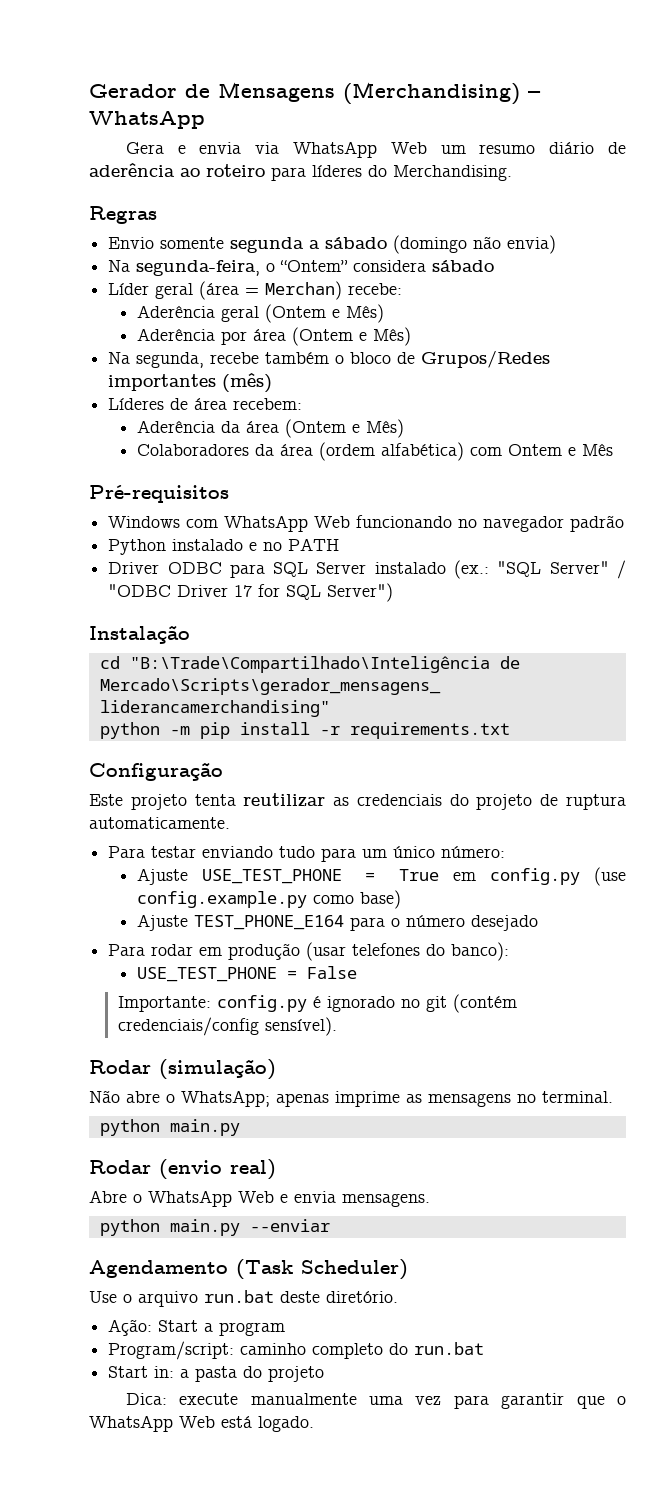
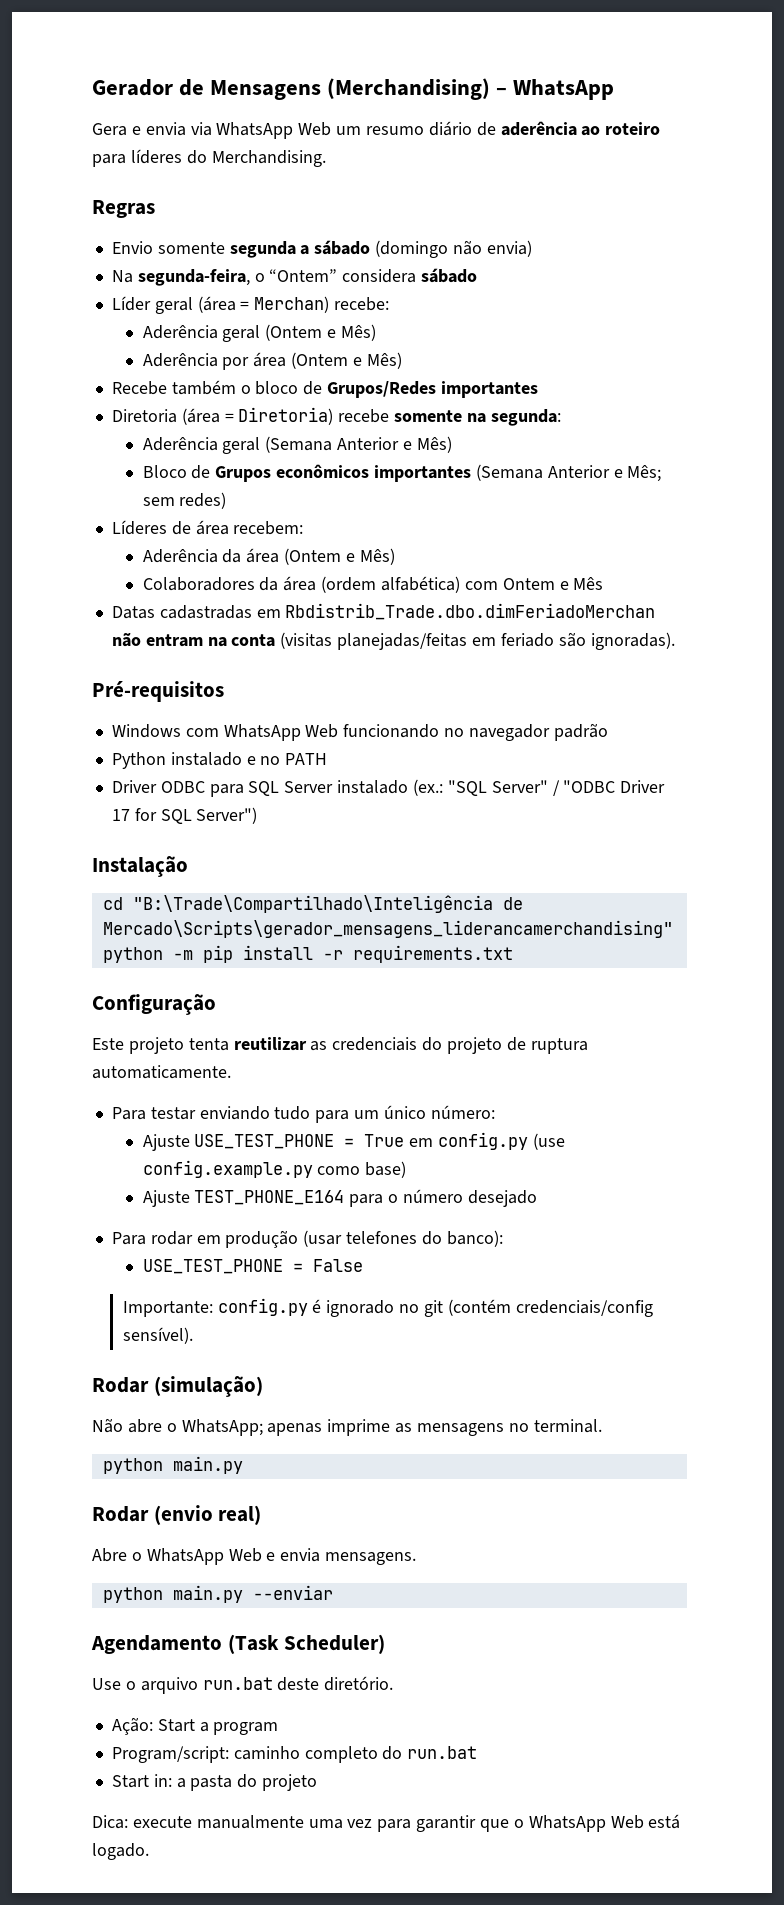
[108,352,260,368] Na segunda, recebe -> [111,381,167,395] Recebe
[222,373,273,393] (mês) -> [111,407,561,426] [142,436,452,454] [142,464,662,482] [142,492,227,509] // Diretoria (área = Diretoria) recebe somente na segunda: // Aderência geral (Semana Anterior e Mês) // Bloco de Grupos econômicos importantes (Semana Anterior e Mês; sem redes)
(613, 449) none -> [111,603,656,620] [111,632,675,650] // Datas cadastradas em Rbdistrib_Trade.dbo.dimFeriadoMerchan não entram na conta (visitas planejadas/feitas em feriado são ignoradas).

